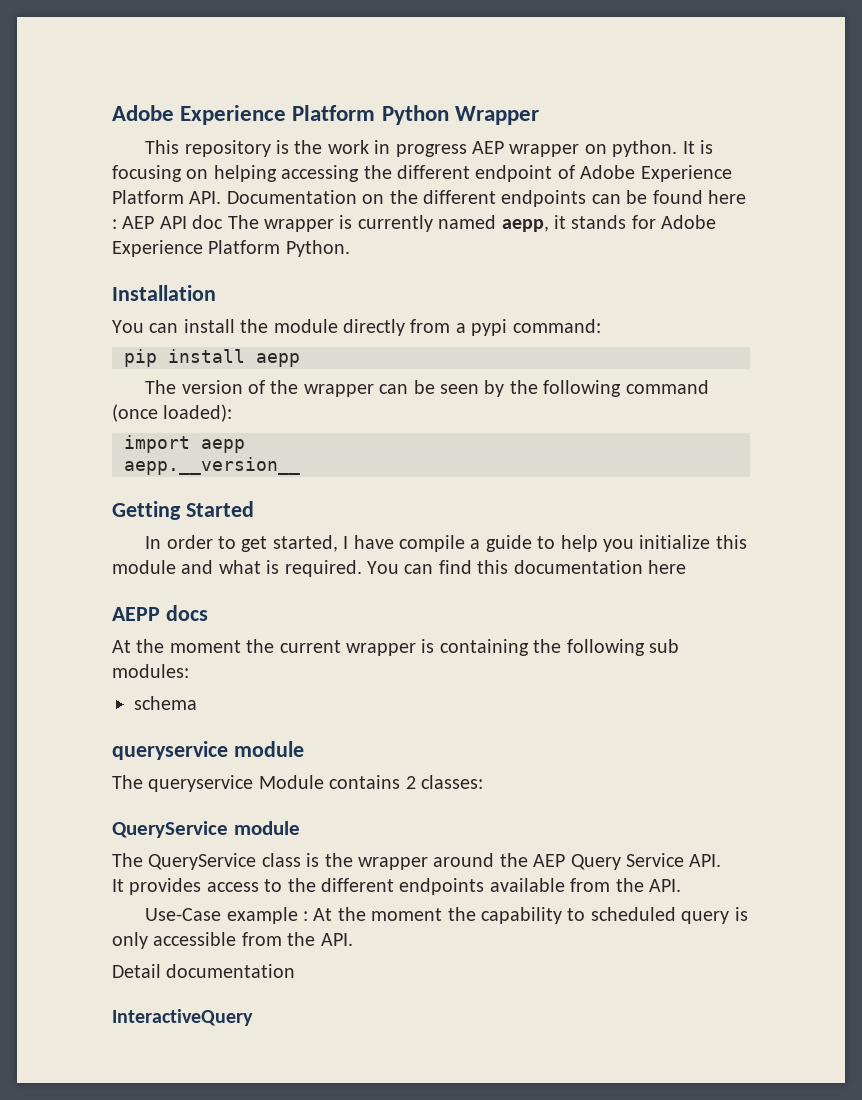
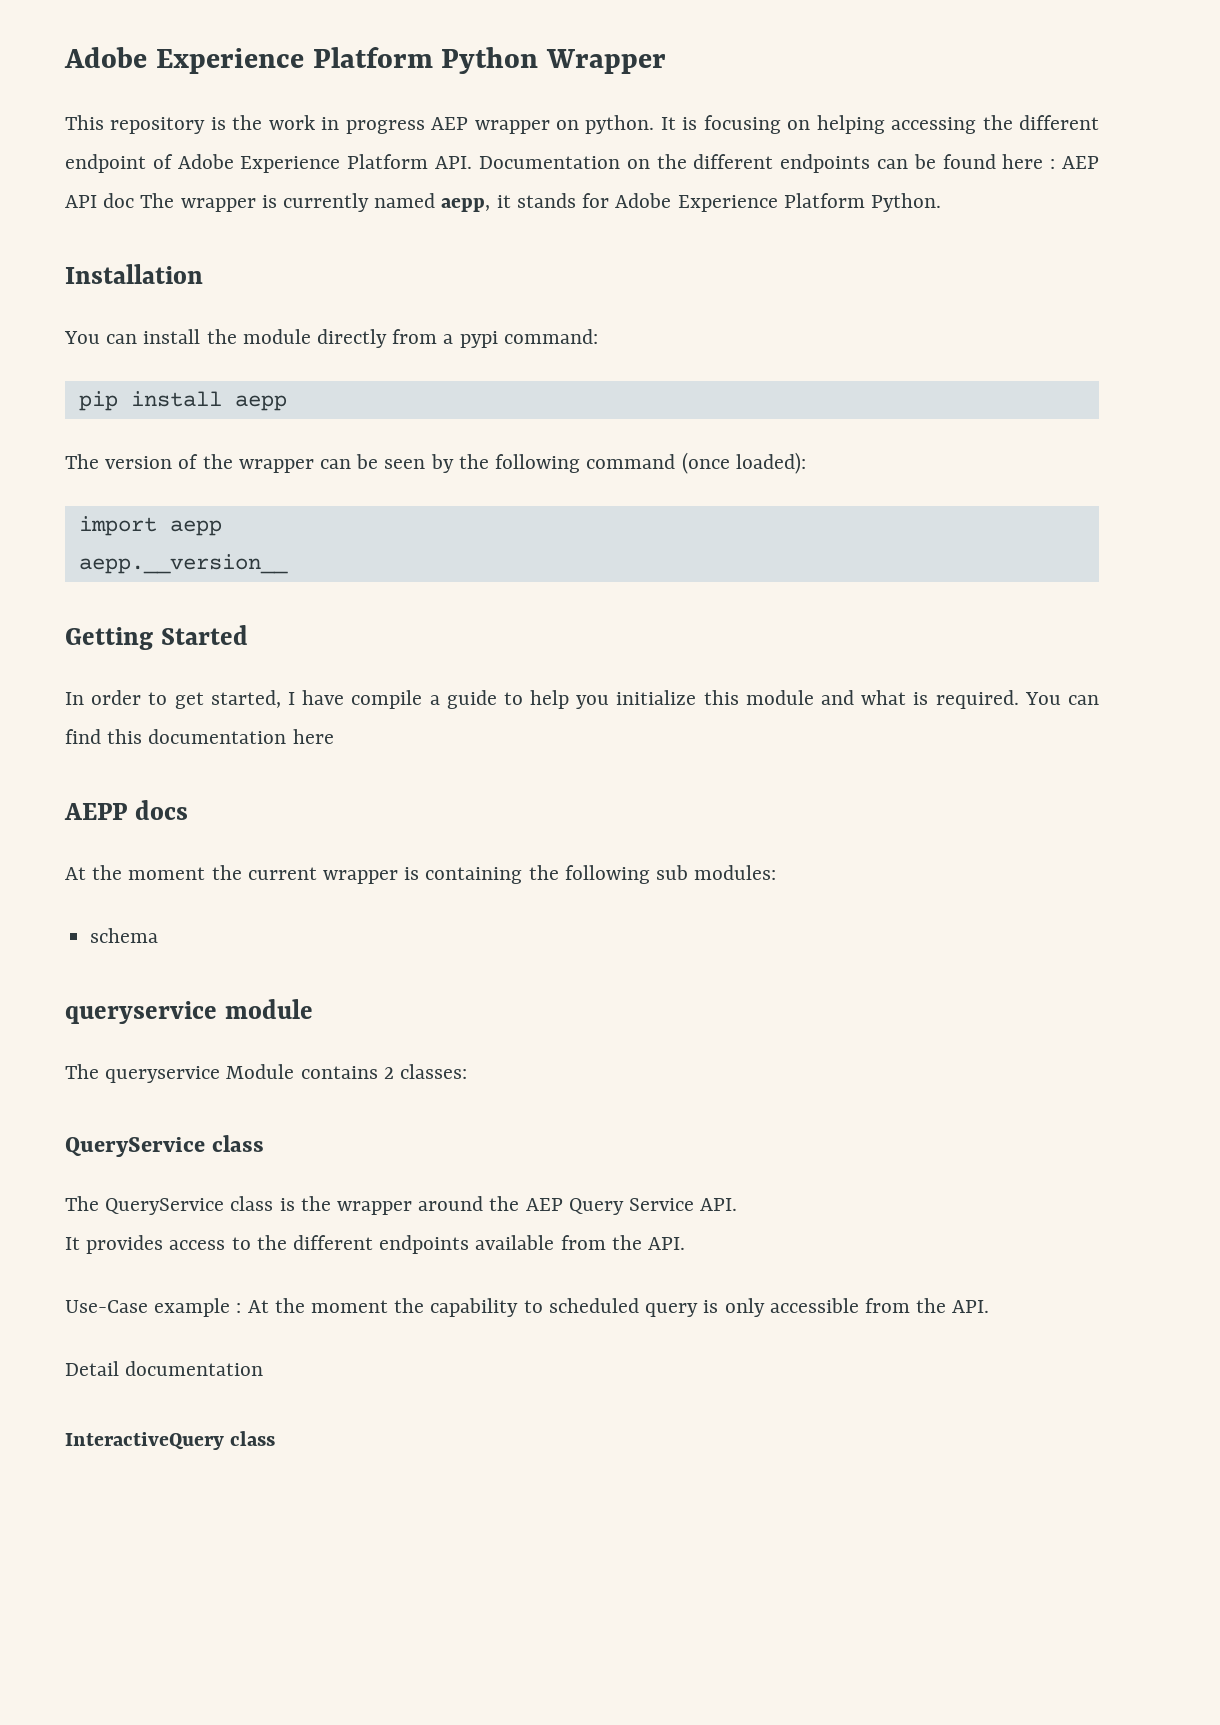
[233,821,300,835] module -> [212,1135,265,1152] class
(253, 1017) none -> [230,1431,276,1446] class

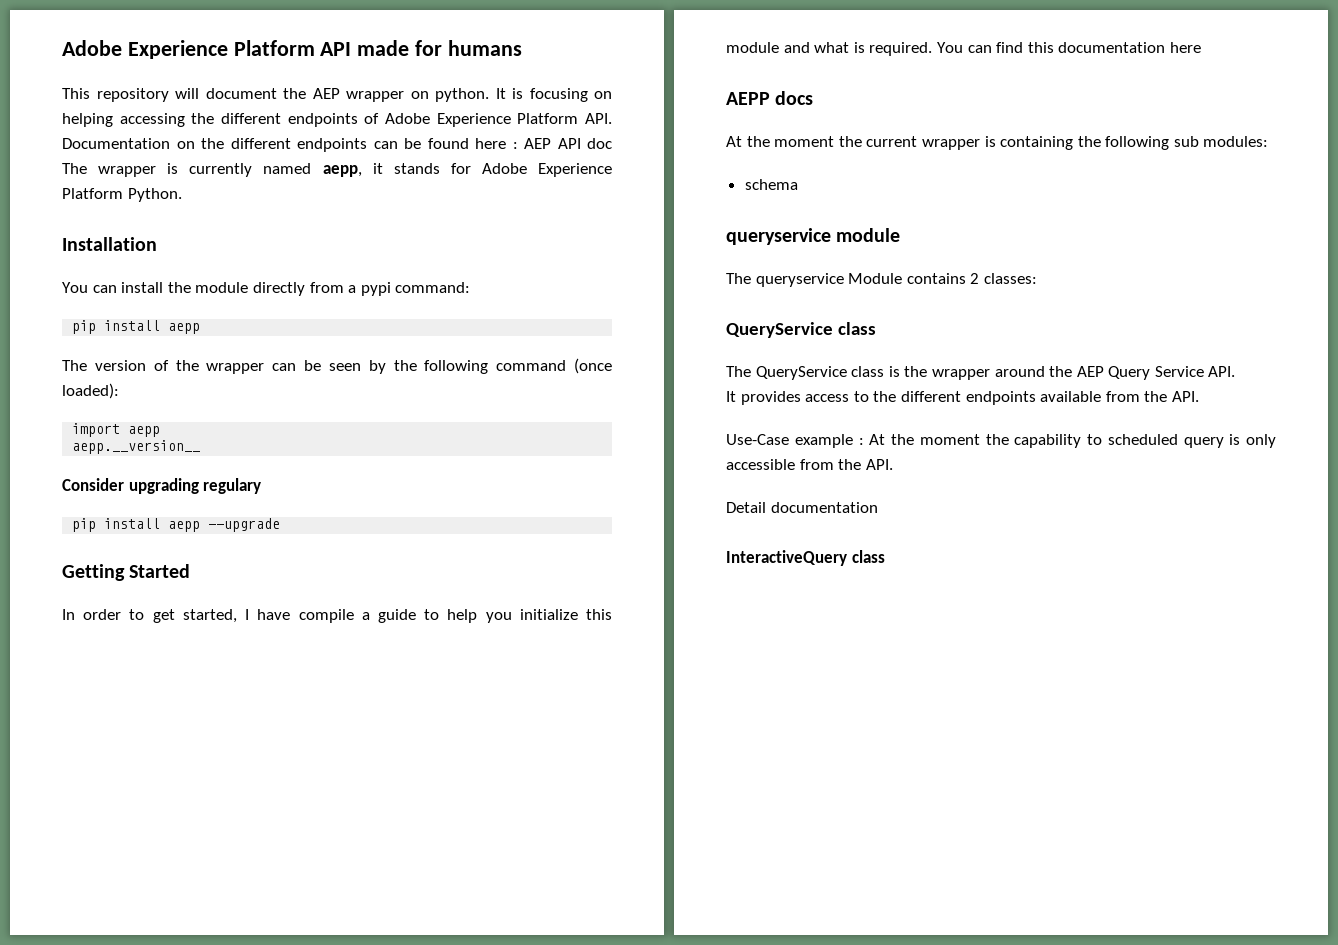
[64,47,667,74] [65,115,425,134] Adobe Experience Platform Python Wrapper // This repository is the work in progress -> [62,40,522,59] [62,88,306,102] Adobe Experience Platform API made for humans // This repository will document the
[65,154,146,173] endpoint -> [287,113,358,127] endpoints
(288, 564) none -> [62,478,262,494] [72,518,281,532] // Consider upgrading regulary // pip install aepp --upgrade

